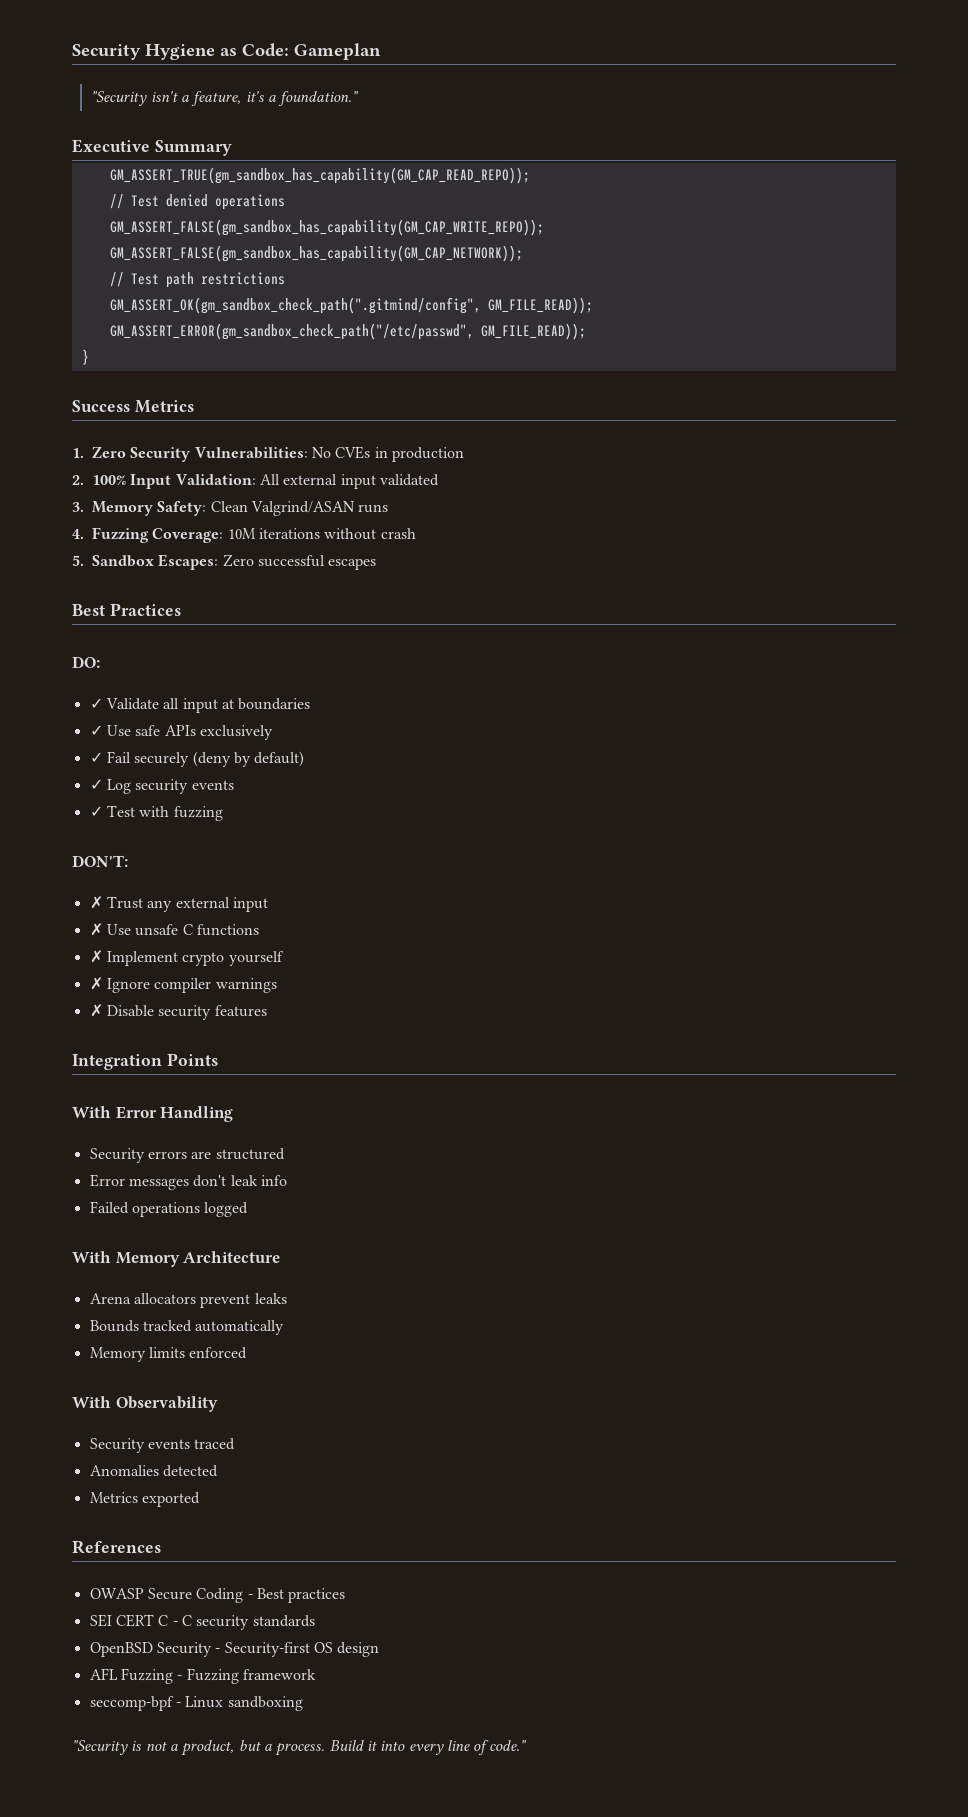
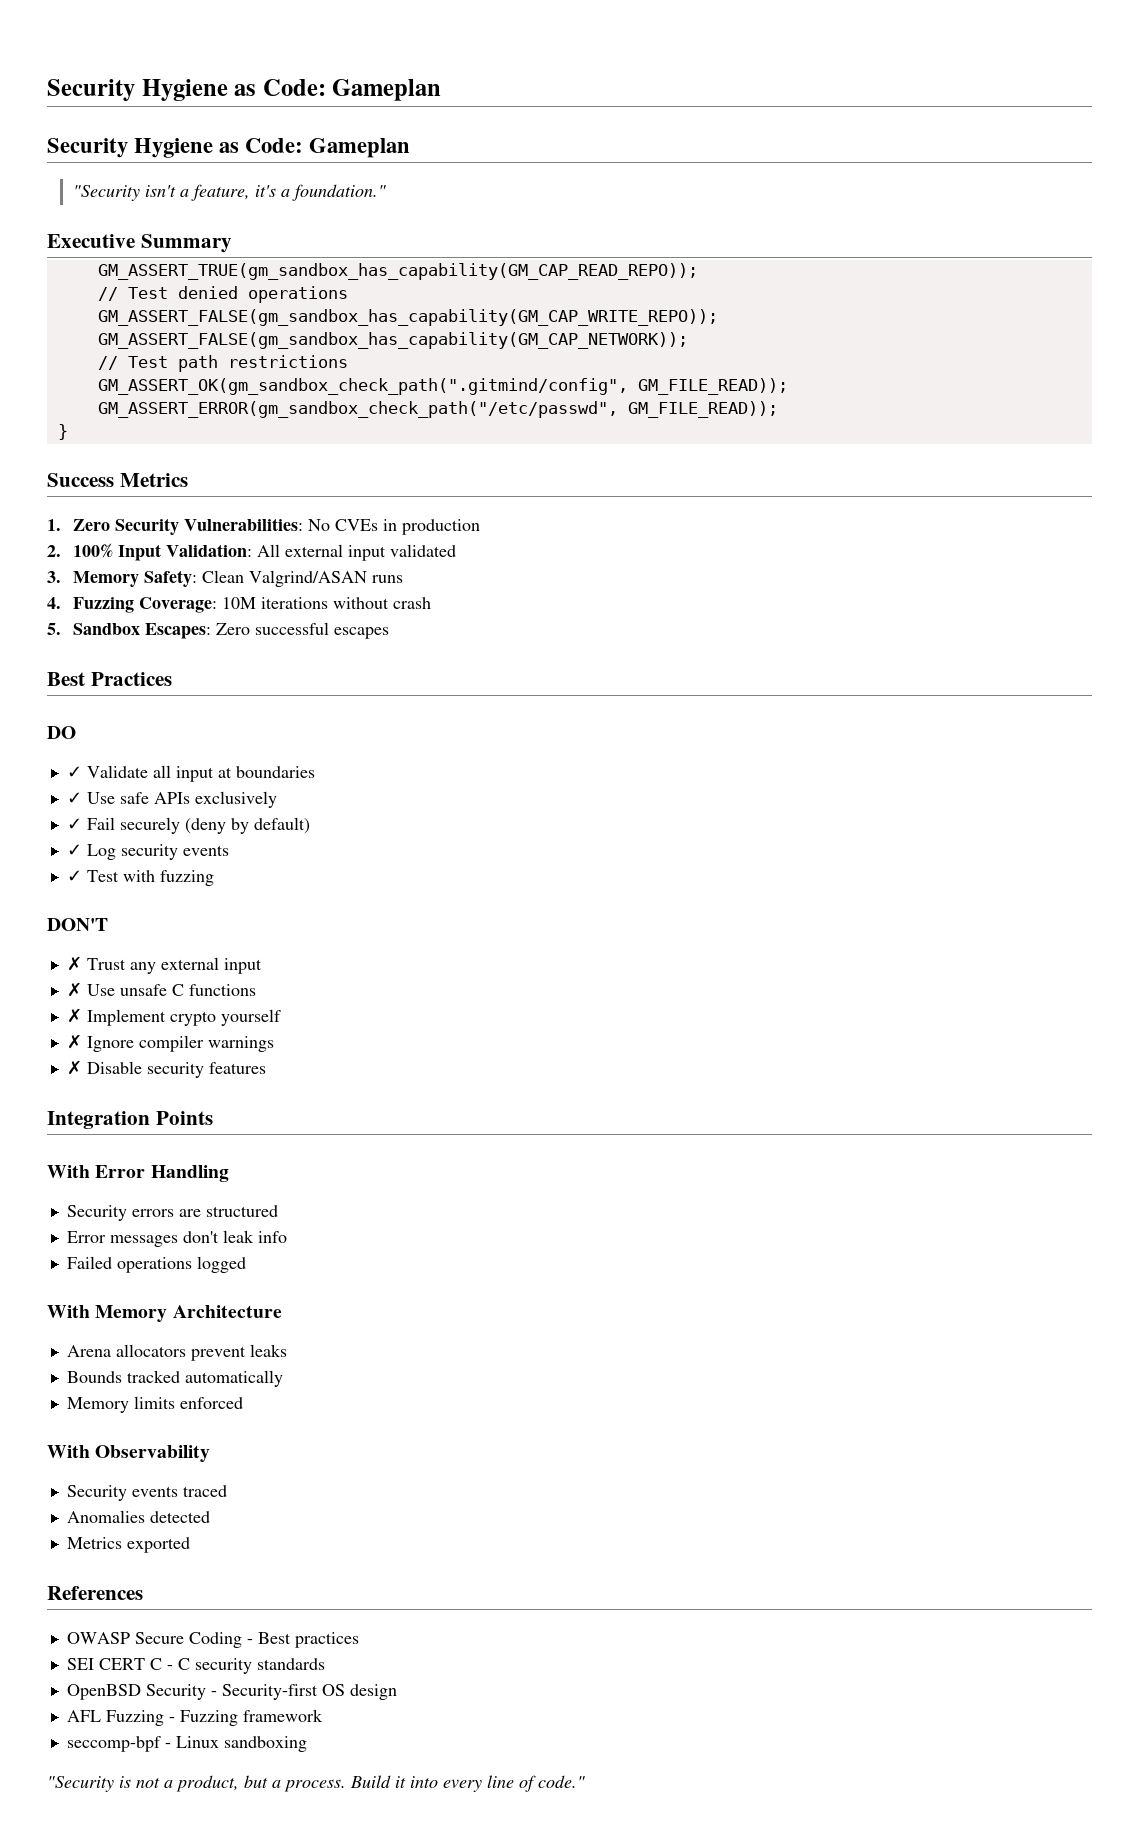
[72,43,381,60] Security Hygiene as Code: Gameplan -> [47,79,442,101] [47,138,411,158] Security Hygiene as Code: Gameplan // Security Hygiene as Code: Gameplan
[72,656,100,668] DO: -> [47,726,76,739] DO
[72,855,128,867] DON'T: -> [47,918,108,931] DON'T

